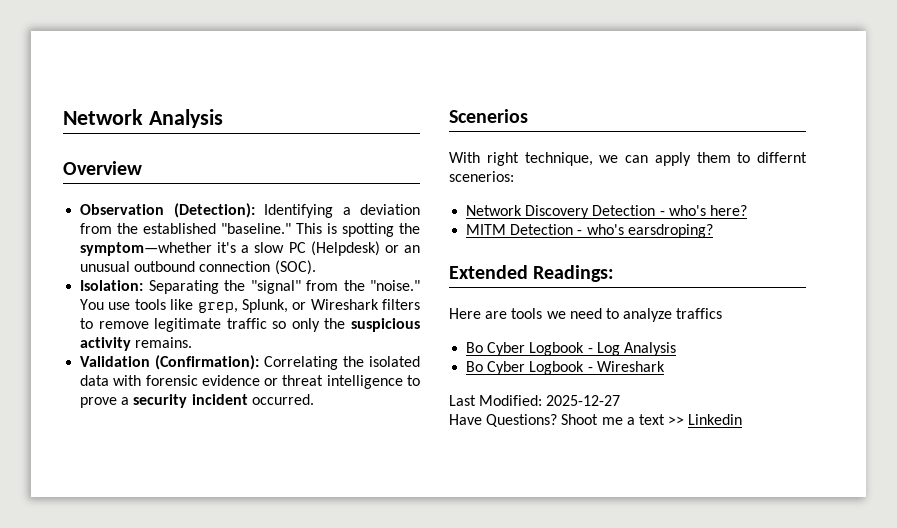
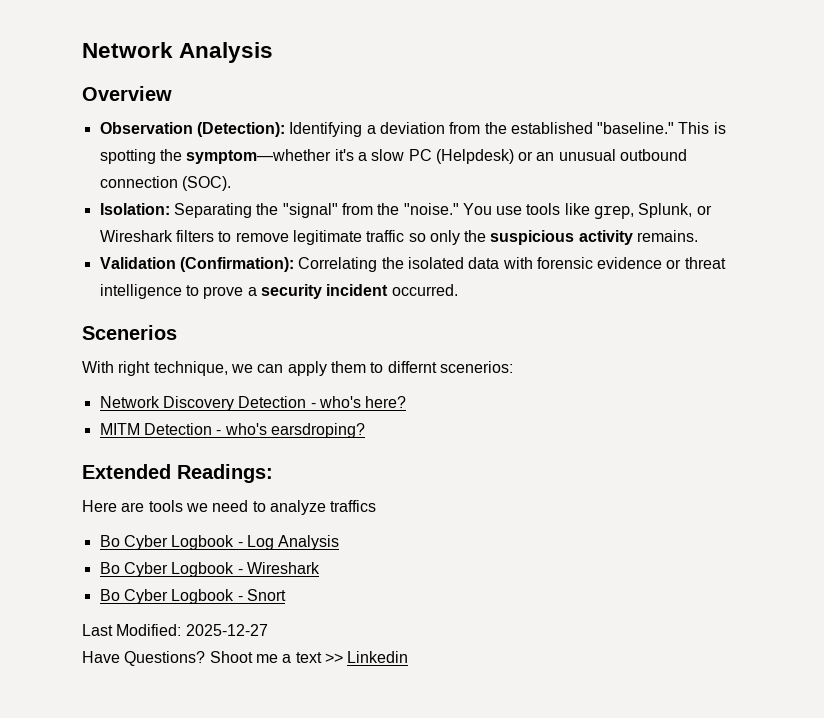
(665, 366) none -> [99,589,286,604] // Bo Cyber Logbook - Snort

